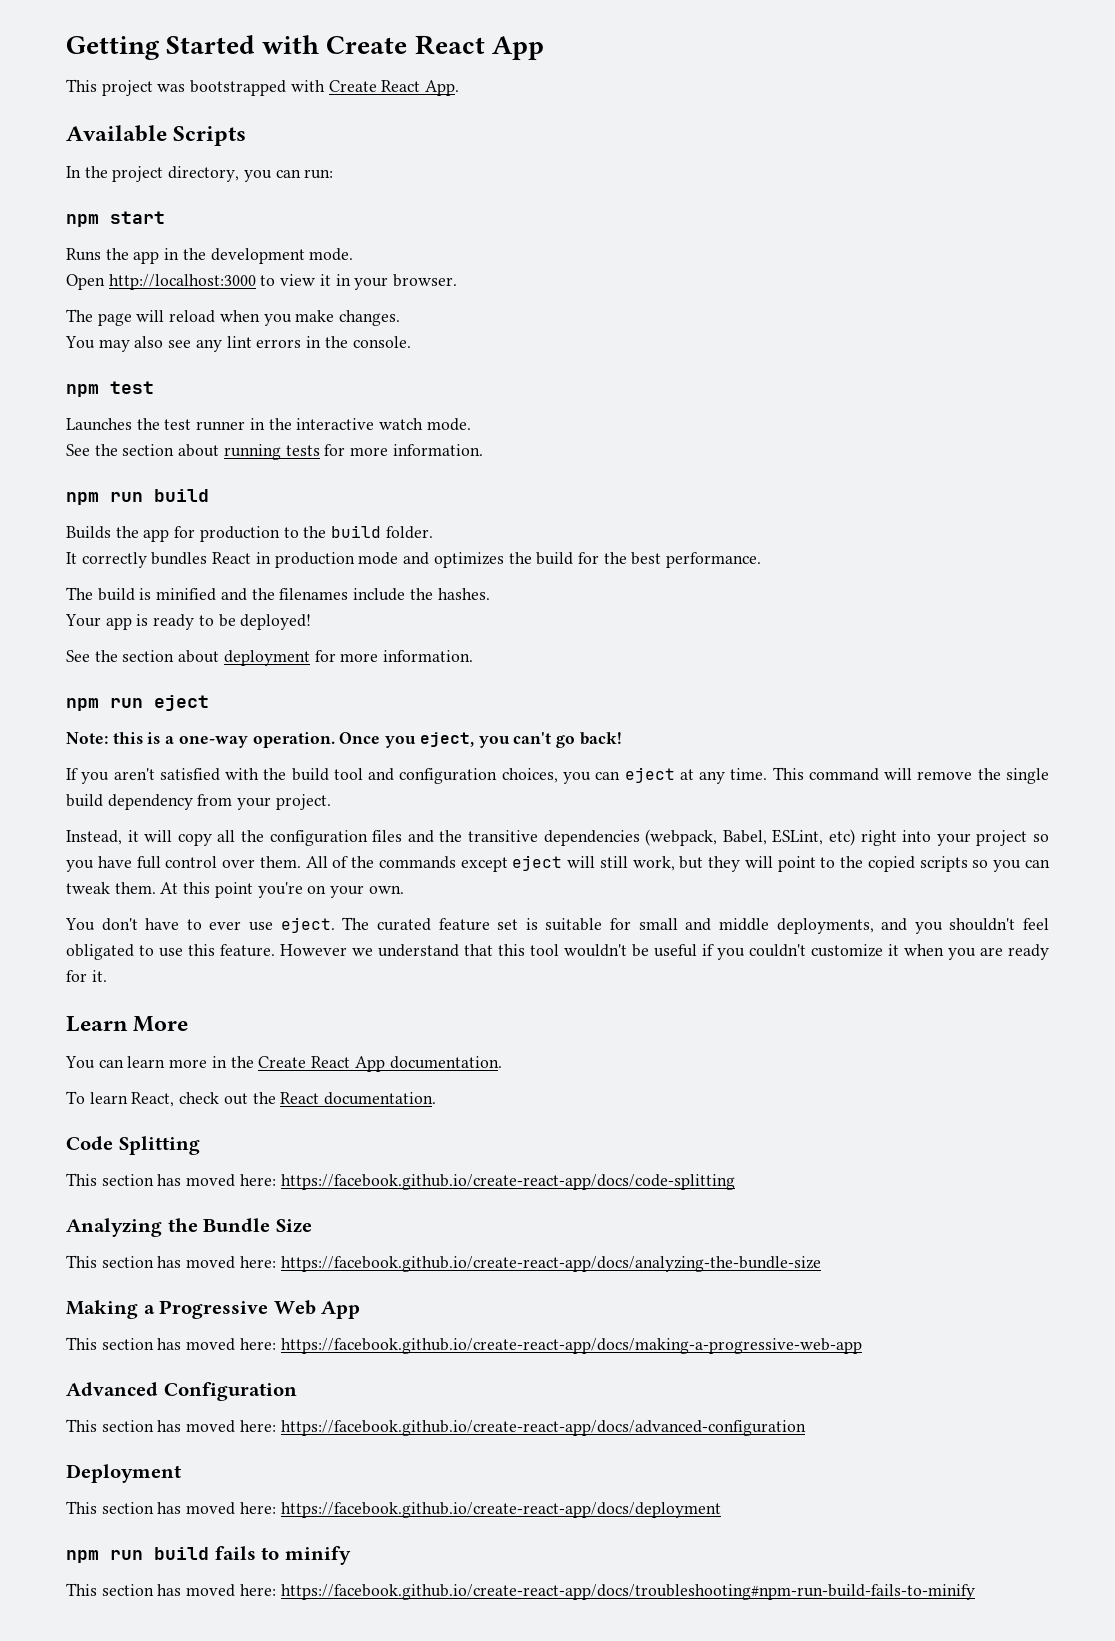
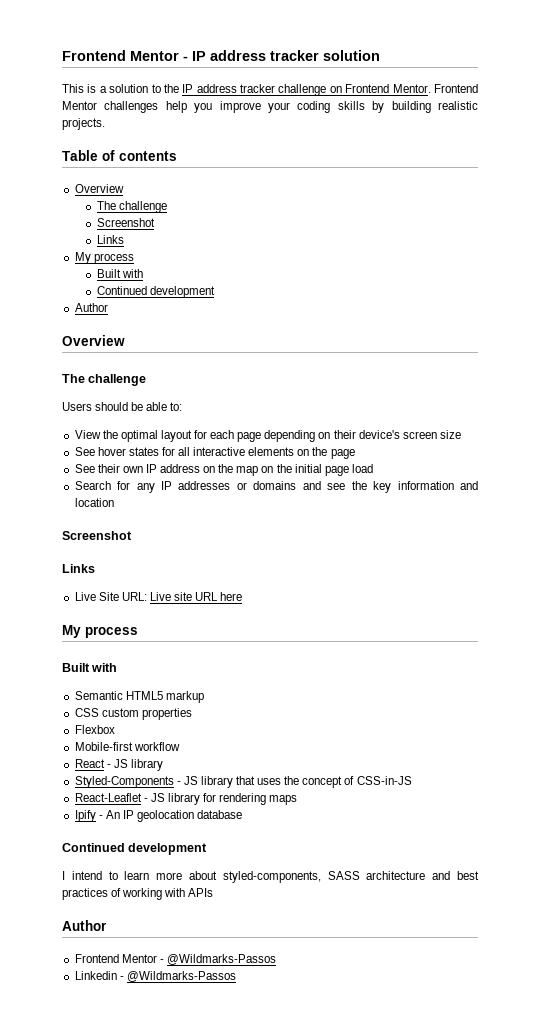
[66,35,545,60] [66,79,460,96] [66,125,247,146] [66,166,334,182] [66,211,165,227] [66,248,354,264] [66,274,458,290] [66,309,401,326] [65,336,411,352] [66,381,154,397] [66,418,471,431] [66,444,483,460] [66,489,209,505] [66,525,433,542] [66,552,762,568] [66,587,490,601] [65,614,312,630] [66,650,474,666] [66,695,209,711] [66,732,622,748] [66,767,1049,784] [66,794,331,810] [66,829,1050,846] [66,855,1050,872] [66,882,404,898] [65,917,1049,934] [66,944,1049,960] [66,970,107,982] [66,1016,189,1032] [65,1056,502,1072] [66,1091,437,1107] [66,1136,200,1155] [66,1173,735,1190] [66,1218,312,1237] [66,1255,821,1272] [66,1300,361,1319] [66,1337,862,1354] [66,1382,297,1401] [66,1419,806,1436] [66,1464,181,1483] [66,1501,721,1518] [66,1546,351,1565] [66,1583,975,1600] Getting Started with Create React App // This project was bootstrapped with Create React App. // Available Scripts // In the project directory, you can run: // npm start // Runs the app in the development mode. // Open http://localhost:3000 to view it in your browser. // The page will reload when you make changes. // You may also see any lint errors in the console. // npm test // Launches the test runner in the interactive watch mode. // See the section about running tests for more information. // npm run build // Builds the app for production to the build folder. // It correctly bundles React in production mode and optimizes the build for the best performance. // The build is minified and the filenames include the hashes. // Your app is ready to be deployed! // See the section about deployment for more information. // npm run eject // Note: this is a one-way operation. Once you eject, you can't go back! // If you aren't satisfied with the build tool and configuration choices, you can eject at any time. This command will remove the single build dependency from your project. // Instead, it will copy all the configuration files and the transitive dependencies (webpack, Babel, ESLint, etc) right into your project so you have full control over them. All of the commands except eject will still work, but they will point to the copied scripts so you can tweak them. At this point you're on your own. // You don't have to ever use eject. The curated feature set is suitable for small and middle deployments, and you shouldn't feel obligated to use this feature. However we understand that this tool wouldn't be useful if you couldn't customize it when you are ready for it. // Learn More // You can learn more in the Create React App documentation. // To learn React, check out the React documentation. // Code Splitting // This section has moved here: https://facebook.github.io/create-react-app/docs/code-splitting // Analyzing the Bundle Size // This section has moved here: https://facebook.github.io/create-react-app/docs/analyzing-the-bundle-size // Making a Progressive Web App // This section has moved here: https://facebook.github.io/create-react-app/docs/making-a-progressive-web-app // Advanced Configuration // This section has moved here: https://facebook.github.io/create-react-app/docs/advanced-configuration // Deployment // This section has moved here: https://facebook.github.io/create-react-app/docs/deployment // npm run build fails to minify // This section has moved here: https://facebook.github.io/create-react-app/docs/troubleshooting#npm-run-build-fails-to-minify -> [62,50,380,61] [62,84,478,96] [62,101,478,113] [62,118,105,130] [62,150,177,161] [74,184,124,193] [96,201,167,213] [96,218,155,227] [96,235,124,244] [74,252,134,264] [96,269,143,278] [96,286,215,298] [74,303,108,312] [62,335,125,346] [62,374,147,386] [62,402,183,411] [74,430,461,442] [74,447,355,459] [74,464,373,476] [74,481,478,493] [74,498,114,507] [62,531,132,540] [62,564,95,573] [74,592,243,601] [62,625,138,638] [62,663,118,672] [74,691,204,703] [74,708,192,720] [74,725,115,734] [74,742,180,751] [74,759,163,771] [74,776,412,788] [74,793,298,805] [74,810,243,822] [62,843,208,855] [62,871,480,883] [62,888,214,900] [62,920,107,931] [74,954,276,965] [74,971,236,982] Frontend Mentor - IP address tracker solution // This is a solution to the IP address tracker challenge on Frontend Mentor. Frontend Mentor challenges help you improve your coding skills by building realistic projects. // Table of contents // Overview // The challenge // Screenshot // Links // My process // Built with // Continued development // Author // Overview // The challenge // Users should be able to: // View the optimal layout for each page depending on their device's screen size // See hover states for all interactive elements on the page // See their own IP address on the map on the initial page load // Search for any IP addresses or domains and see the key information and location // Screenshot // Links // Live Site URL: Live site URL here // My process // Built with // Semantic HTML5 markup // CSS custom properties // Flexbox // Mobile-first workflow // React - JS library // Styled-Components - JS library that uses the concept of CSS-in-JS // React-Leaflet - JS library for rendering maps // Ipify - An IP geolocation database // Continued development // I intend to learn more about styled-components, SASS architecture and best practices of working with APIs // Author // Frontend Mentor - @Wildmarks-Passos // Linkedin - @Wildmarks-Passos

